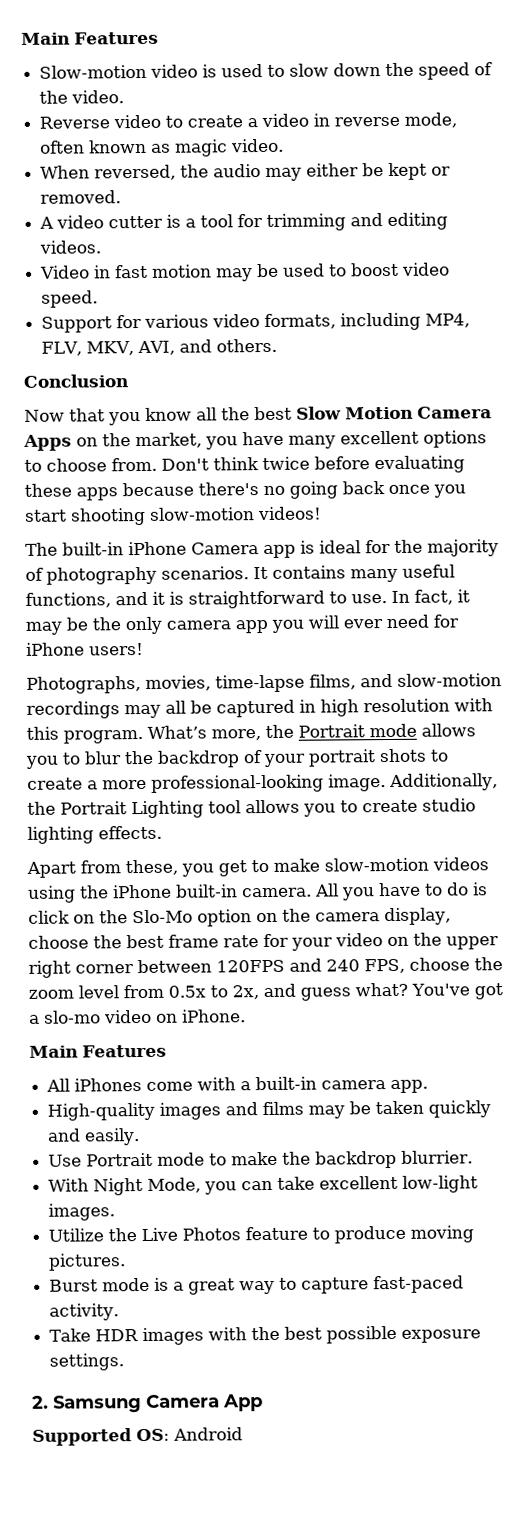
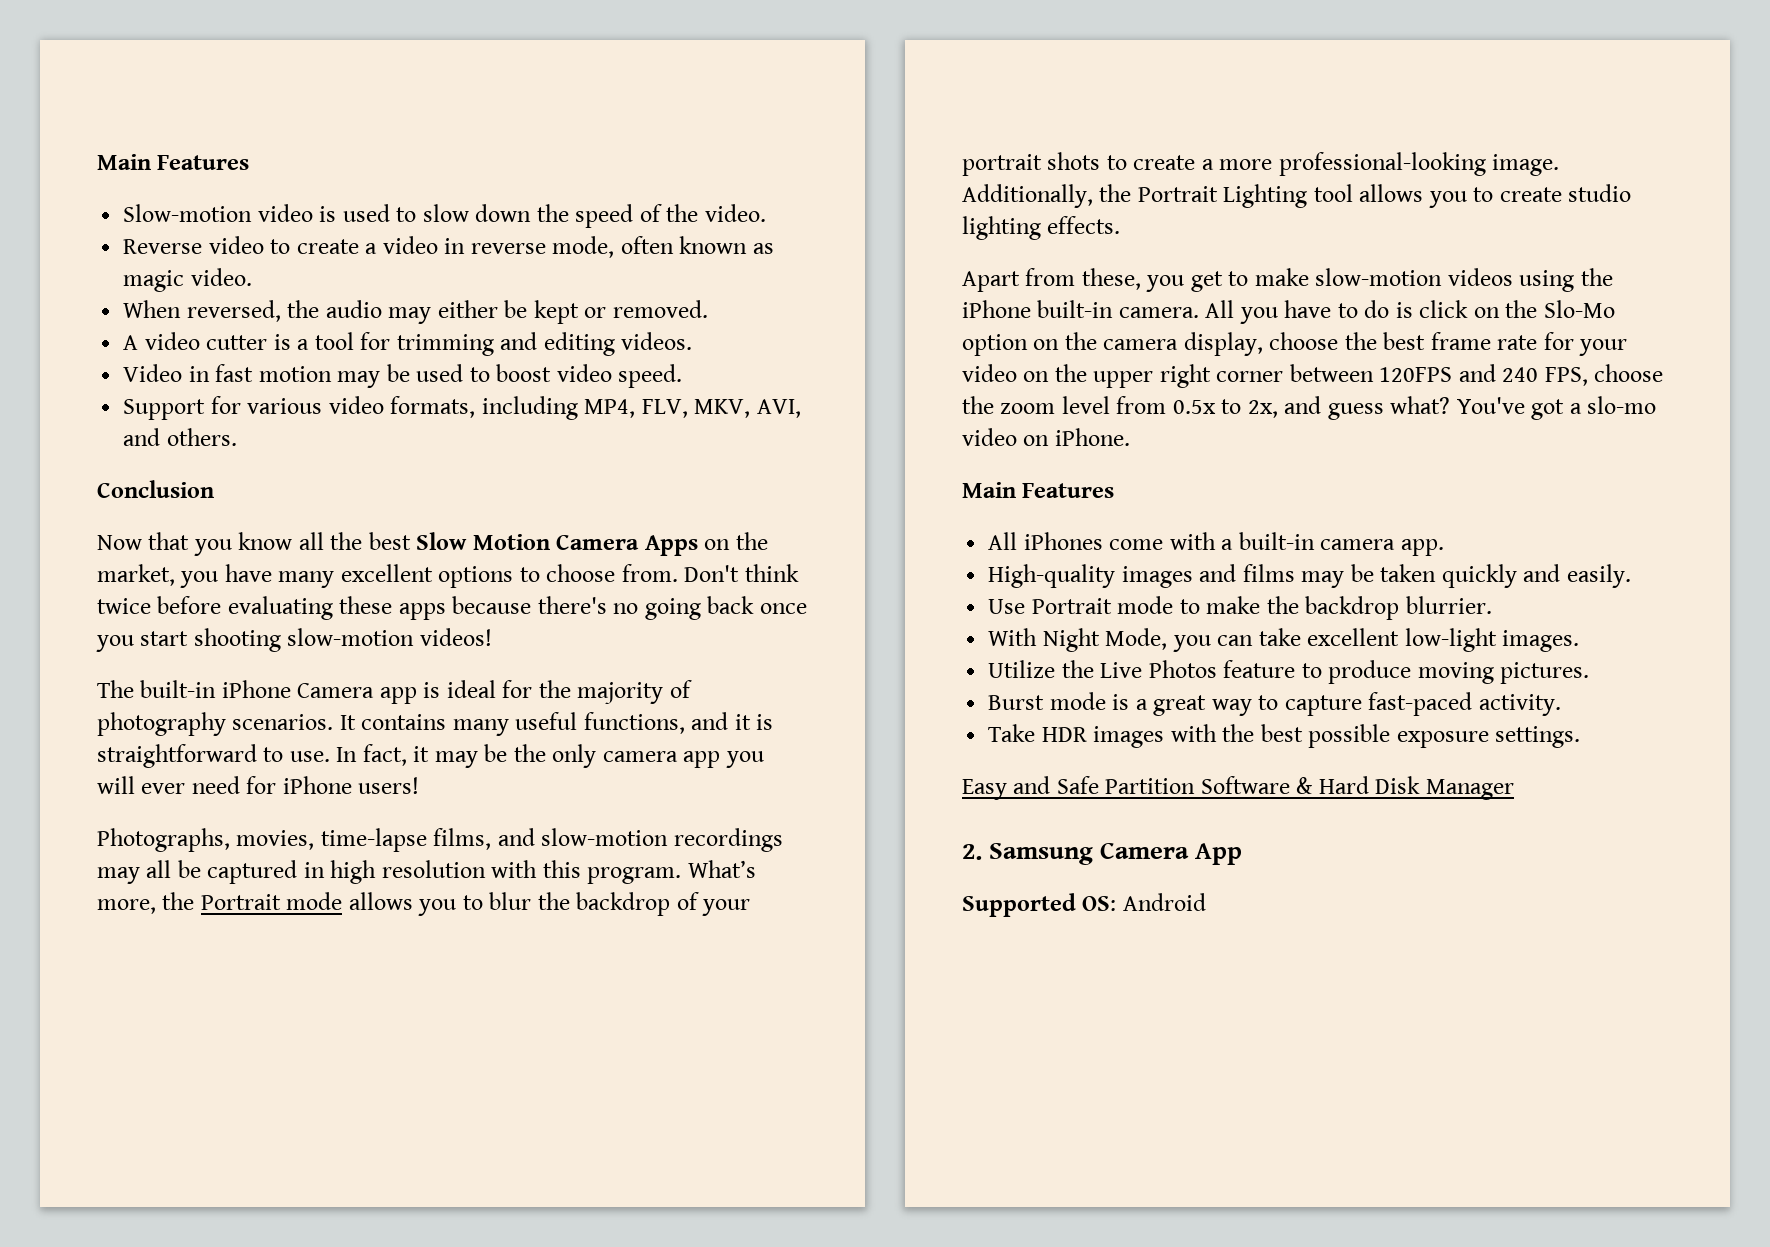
(125, 1362) none -> [962,776,1514,800] // Easy and Safe Partition Software & Hard Disk Manager

